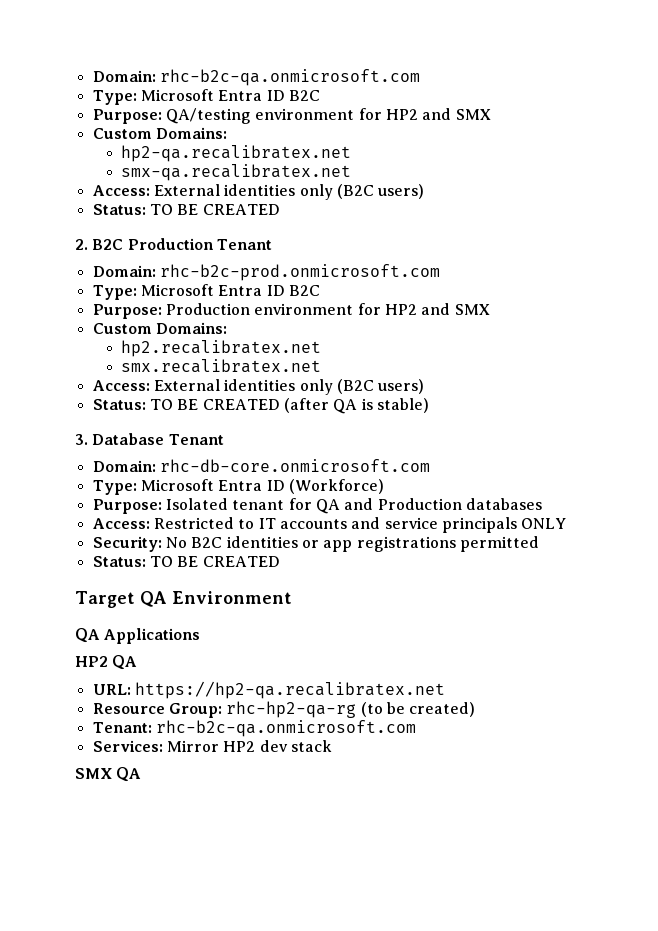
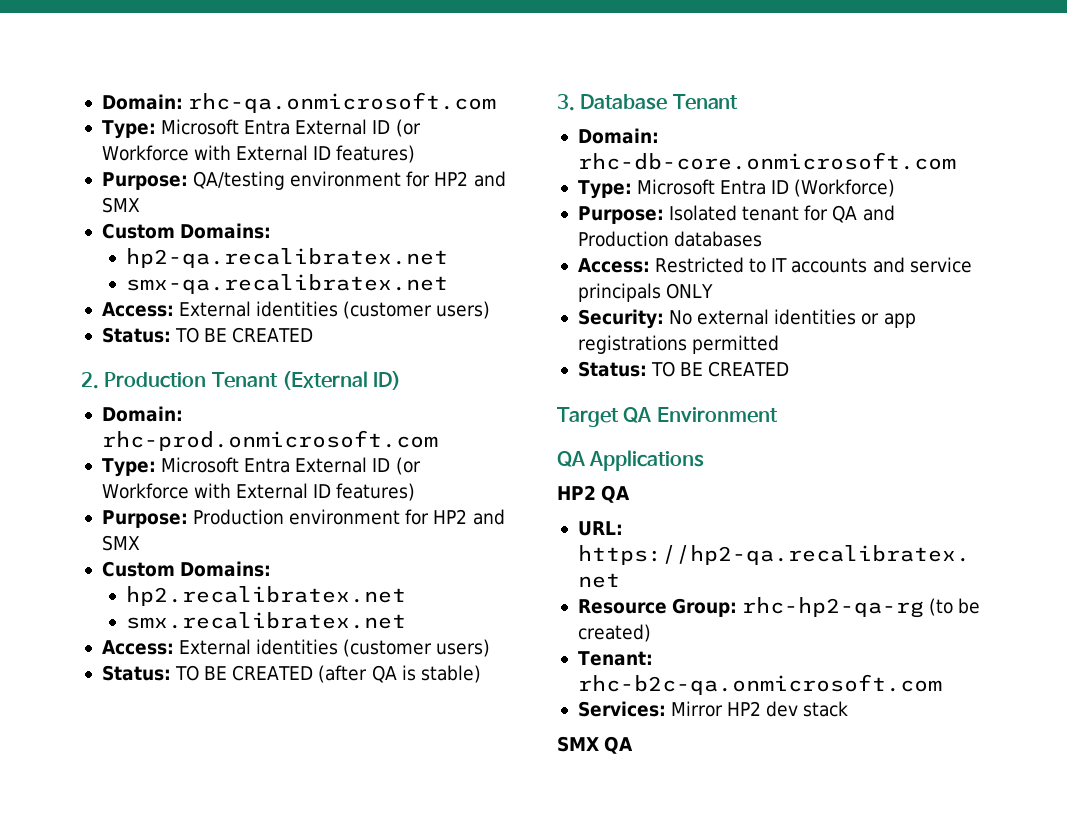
[92,69,420,86] [92,89,320,105] Domain: rhc-b2c-qa.onmicrosoft.com // Type: Microsoft Entra ID B2C -> [101,92,497,113] [101,119,421,139] [101,145,416,163] Domain: rhc-qa.onmicrosoft.com // Type: Microsoft Entra External ID (or Workforce with External ID features)
[299,184,374,200] only (B2C -> [343,301,433,319] (customer
[92,239,124,250] B2C -> (99, 380) none
[92,264,440,281] [92,284,320,300] // Domain: rhc-b2c-prod.onmicrosoft.com // Type: Microsoft Entra ID B2C -> [281,371,402,390] [101,406,183,422] [101,430,438,451] [101,457,421,477] [101,483,416,501] (External ID) // Domain: rhc-prod.onmicrosoft.com // Type: Microsoft Entra External ID (or Workforce with External ID features)
[299,379,374,395] only (B2C -> [343,639,433,657] (customer
[191,537,223,548] B2C -> [697,309,770,325] external

